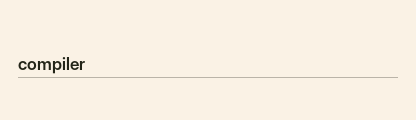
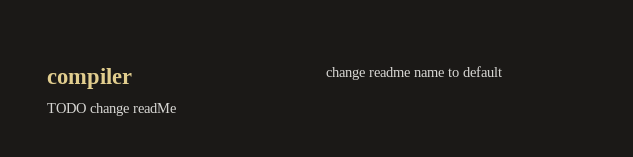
(85, 65) none -> [47,103,176,116] [326,66,502,80] // TODO change readMe // change readme name to default

